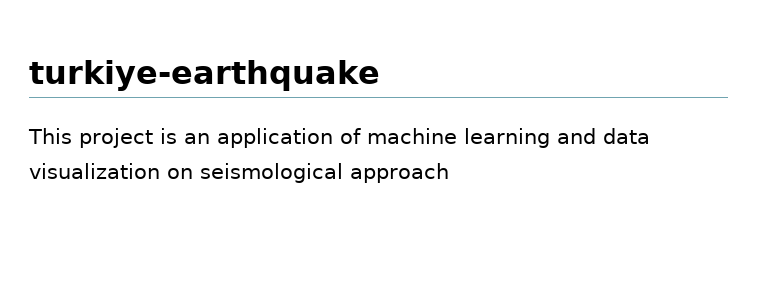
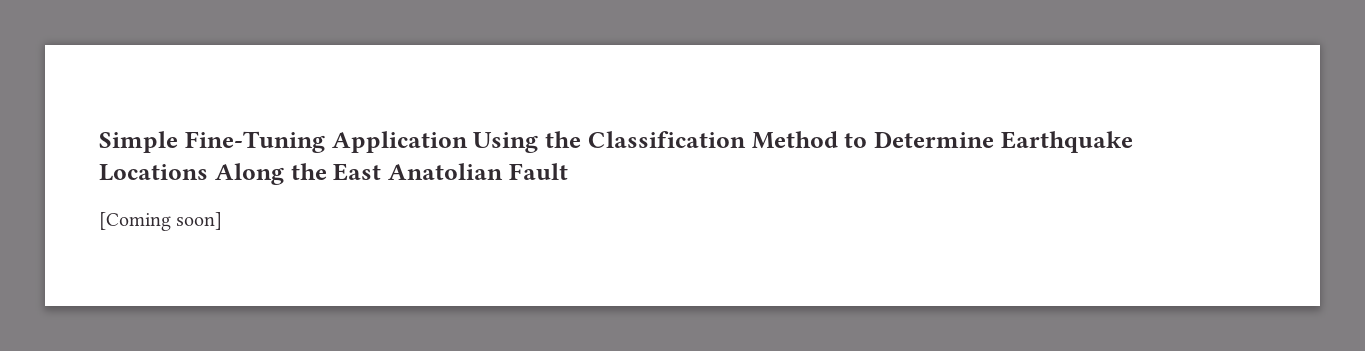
[29,60,380,91] [28,128,650,148] [29,163,449,183] turkiye-earthquake // This project is an application of machine learning and data visualization on seismological approach -> [99,131,1133,153] [99,163,568,185] [99,212,223,231] Simple Fine-Tuning Application Using the Classification Method to Determine Earthquake Locations Along the East Anatolian Fault // [Coming soon]

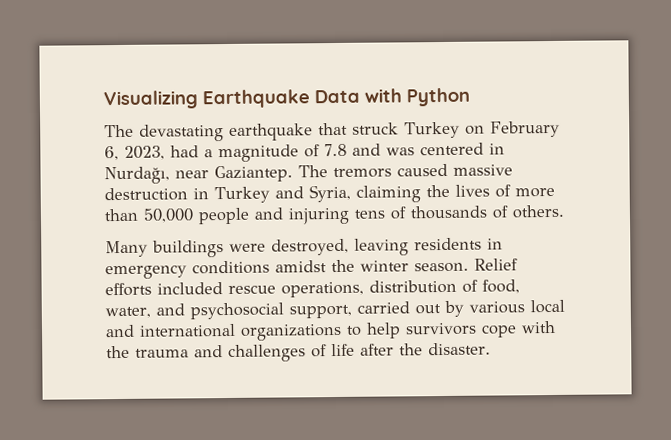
[99,131,1133,153] [99,163,568,185] [99,212,223,231] Simple Fine-Tuning Application Using the Classification Method to Determine Earthquake Locations Along the East Anatolian Fault // [Coming soon] -> [103,87,470,110] [104,120,560,142] [104,142,505,163] [104,163,513,185] [104,184,555,204] [104,204,564,225] [105,237,503,258] [105,258,518,280] [105,279,520,298] [105,299,565,320] [105,320,556,341] [106,342,491,362] Visualizing Earthquake Data with Python // The devastating earthquake that struck Turkey on February 6, 2023, had a magnitude of 7.8 and was centered in Nurdağı, near Gaziantep. The tremors caused massive destruction in Turkey and Syria, claiming the lives of more than 50,000 people and injuring tens of thousands of others. // Many buildings were destroyed, leaving residents in emergency conditions amidst the winter season. Relief efforts included rescue operations, distribution of food, water, and psychosocial support, carried out by various local and international organizations to help survivors cope with the trauma and challenges of life after the disaster.

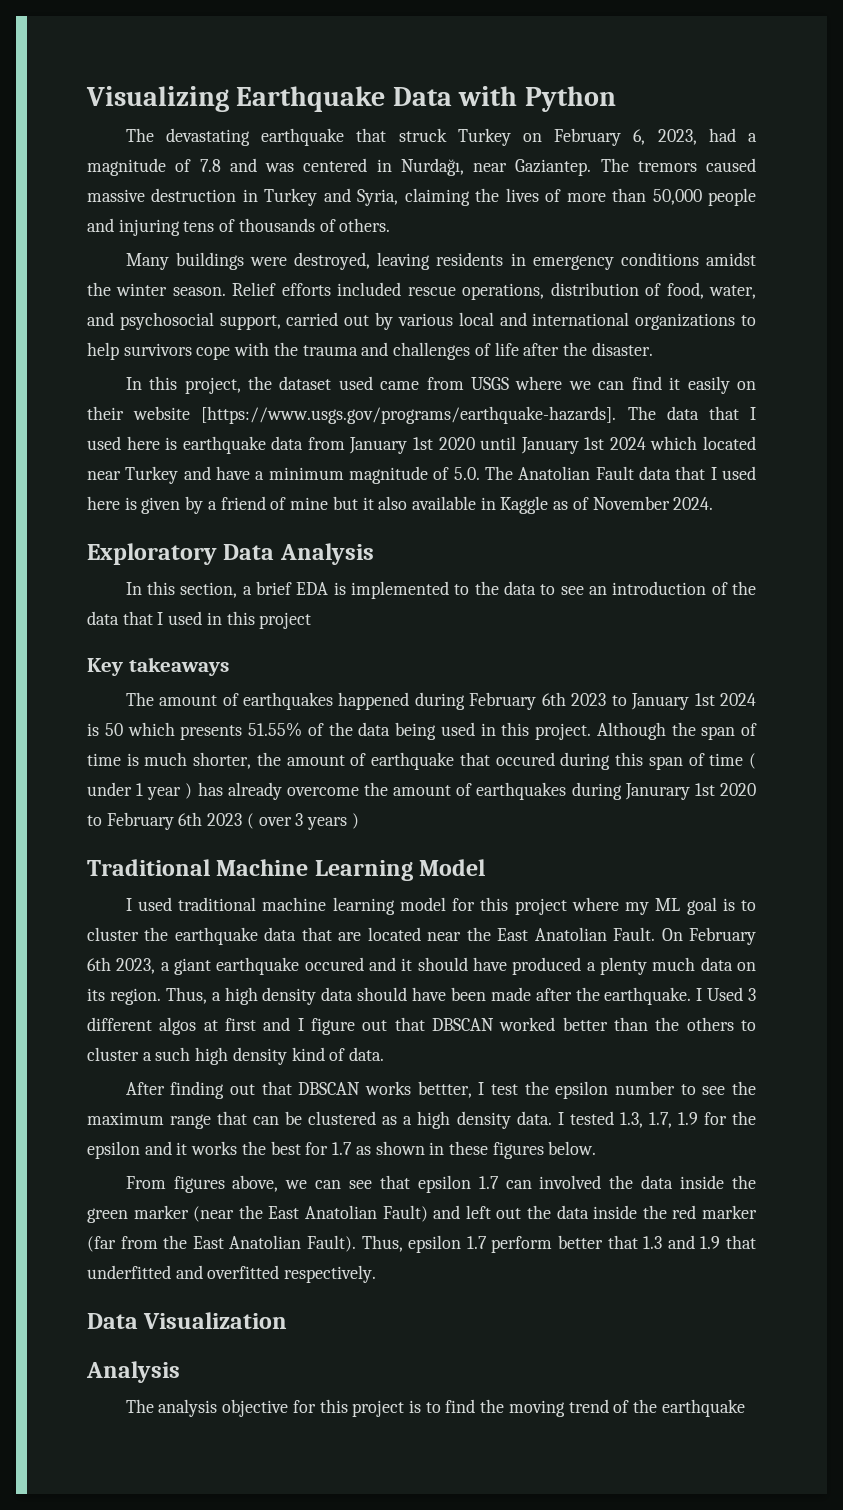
(491, 349) none -> [125,376,756,394] [87,406,756,424] [87,436,756,454] [87,466,756,484] [87,496,714,514] [87,543,374,565] [125,581,757,599] [87,611,312,629] [87,657,229,676] [125,692,756,710] [87,722,757,740] [87,752,757,770] [87,782,756,800] [87,812,359,830] [87,859,486,881] [125,897,756,915] [87,927,756,945] [87,957,756,975] [87,987,756,1005] [87,1017,756,1035] [87,1047,385,1065] [125,1081,757,1099] [87,1111,756,1129] [87,1141,597,1159] [125,1175,756,1193] [87,1205,758,1223] [87,1235,757,1253] [87,1265,377,1283] [87,1312,288,1329] [86,1361,180,1383] [125,1399,745,1417] // In this project, the dataset used came from USGS where we can find it easily on their website [https://www.usgs.gov/programs/earthquake-hazards]. The data that I used here is earthquake data from January 1st 2020 until January 1st 2024 which located near Turkey and have a minimum magnitude of 5.0. The Anatolian Fault data that I used here is given by a friend of mine but it also available in Kaggle as of November 2024. // Exploratory Data Analysis // In this section, a brief EDA is implemented to the data to see an introduction of the data that I used in this project // Key takeaways // The amount of earthquakes happened during February 6th 2023 to January 1st 2024 is 50 which presents 51.55% of the data being used in this project. Although the span of time is much shorter, the amount of earthquake that occured during this span of time ( under 1 year ) has already overcome the amount of earthquakes during Janurary 1st 2020 to February 6th 2023 ( over 3 years ) // Traditional Machine Learning Model // I used traditional machine learning model for this project where my ML goal is to cluster the earthquake data that are located near the East Anatolian Fault. On February 6th 2023, a giant earthquake occured and it should have produced a plenty much data on its region. Thus, a high density data should have been made after the earthquake. I Used 3 different algos at first and I figure out that DBSCAN worked better than the others to cluster a such high density kind of data. // After finding out that DBSCAN works bettter, I test the epsilon number to see the maximum range that can be clustered as a high density data. I tested 1.3, 1.7, 1.9 for the epsilon and it works the best for 1.7 as shown in these figures below. // From figures above, we can see that epsilon 1.7 can involved the data inside the green marker (near the East Anatolian Fault) and left out the data inside the red marker (far from the East Anatolian Fault). Thus, epsilon 1.7 perform better that 1.3 and 1.9 that underfitted and overfitted respectively. // Data Visualization // Analysis // The analysis objective for this project is to find the moving trend of the earthquake

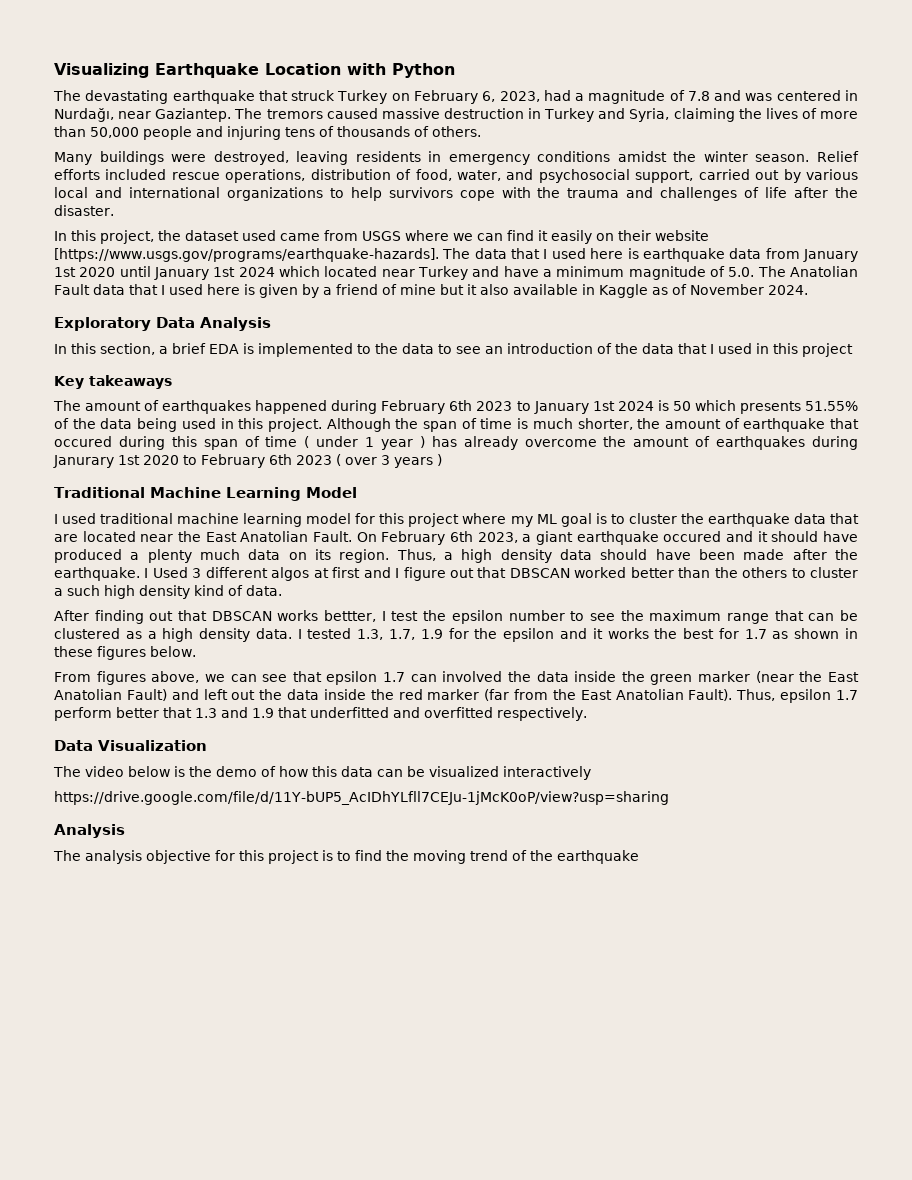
[392,87,452,106] Data -> [265,63,341,75] Location
(288, 1320) none -> [53,766,591,780] [54,791,669,805] // The video below is the demo of how this data can be visualized interactively // https://drive.google.com/file/d/11Y-bUP5_AcIDhYLfll7CEJu-1jMcK0oP/view?usp=sharing

